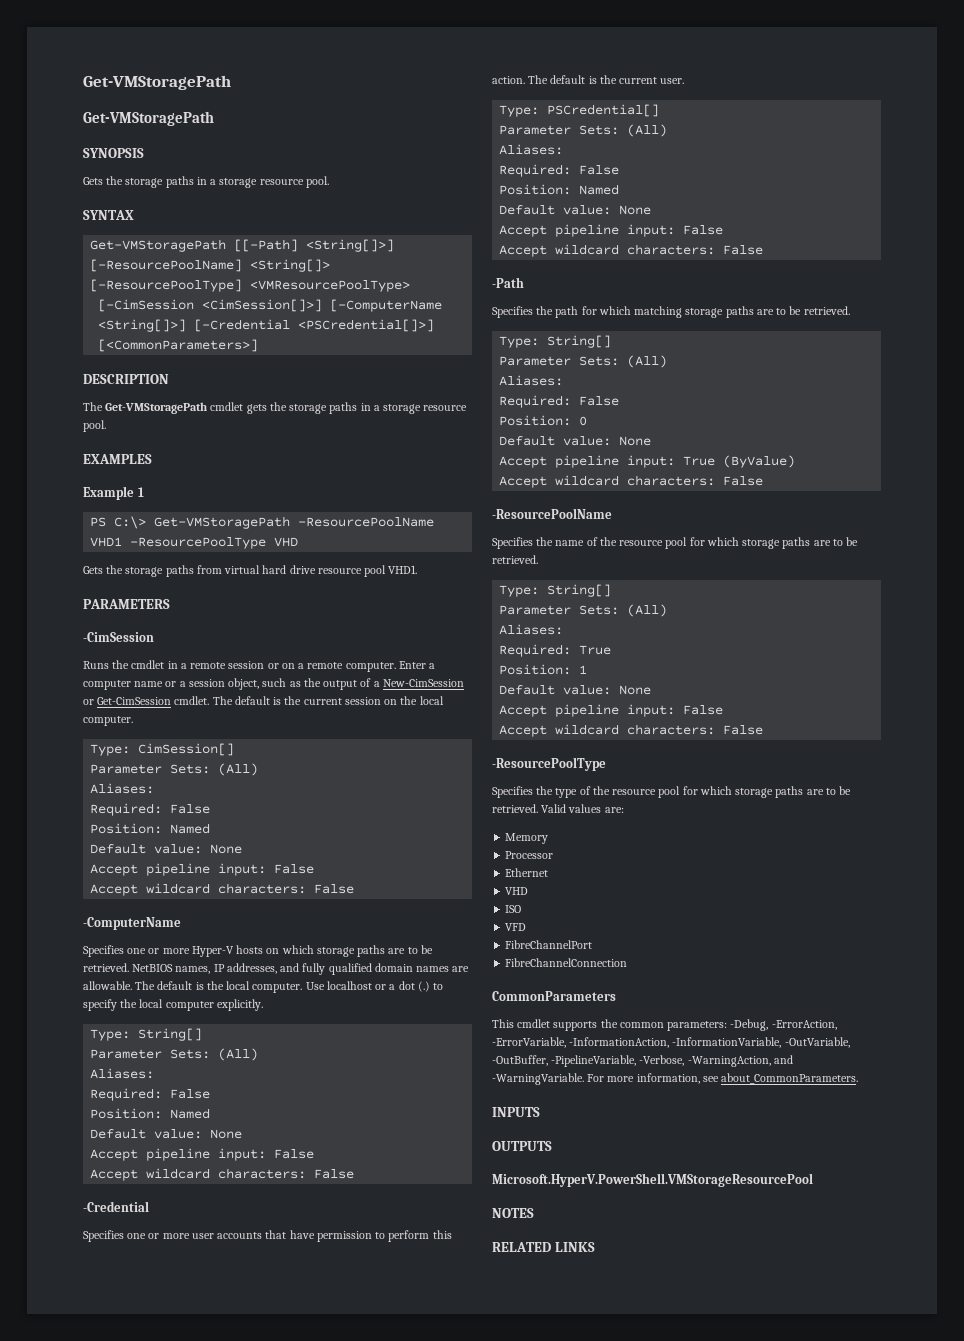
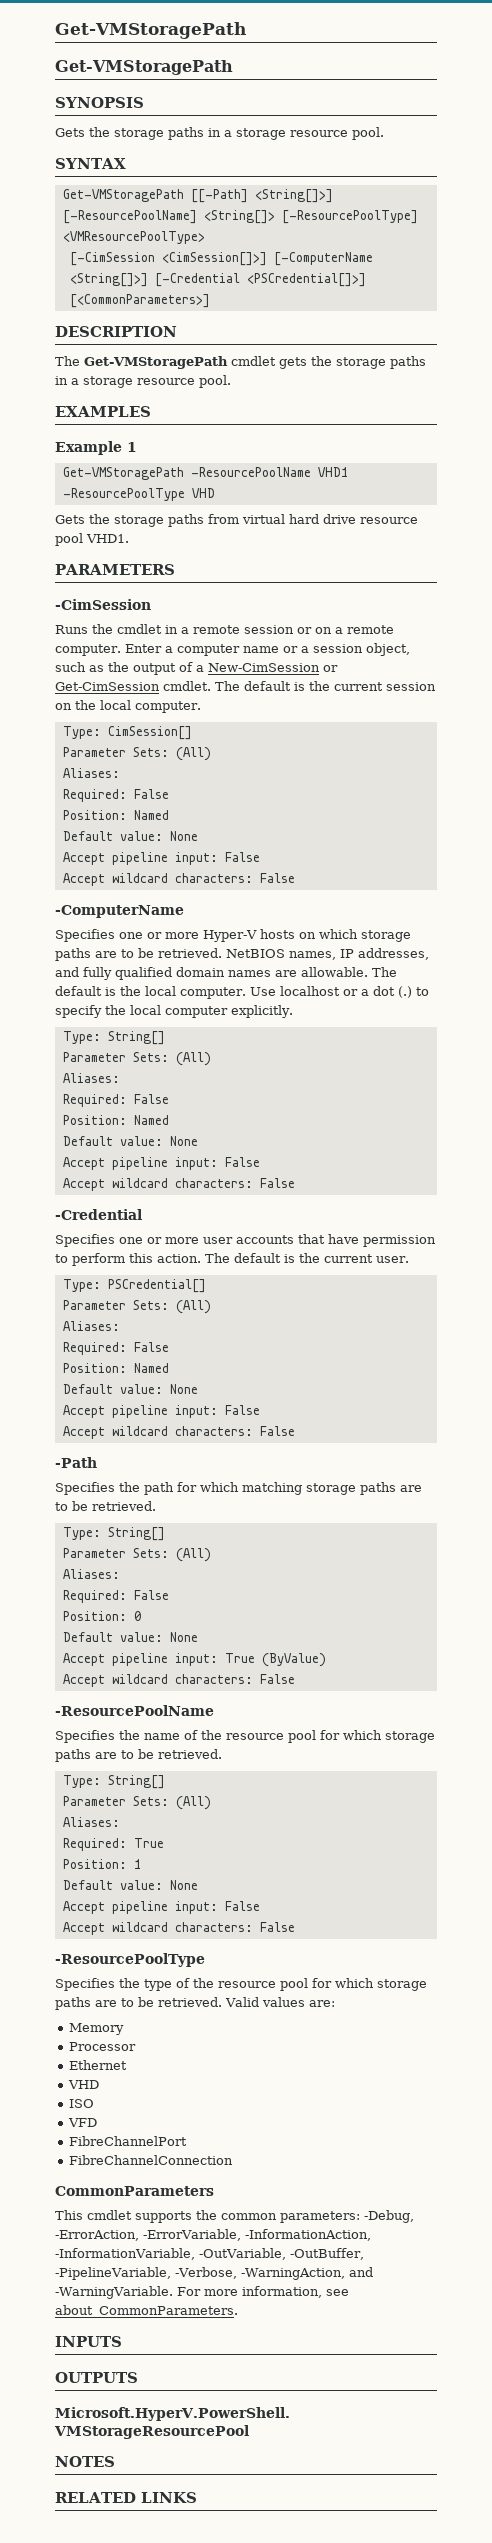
[90,516,147,529] PS C:\> -> (137, 447) none

